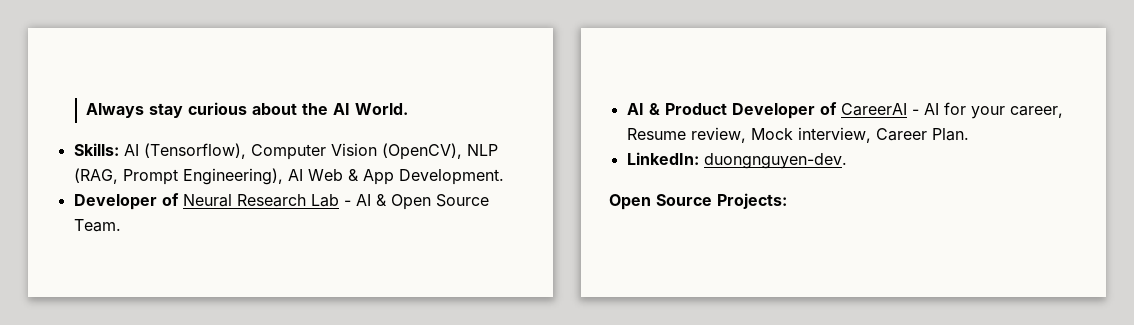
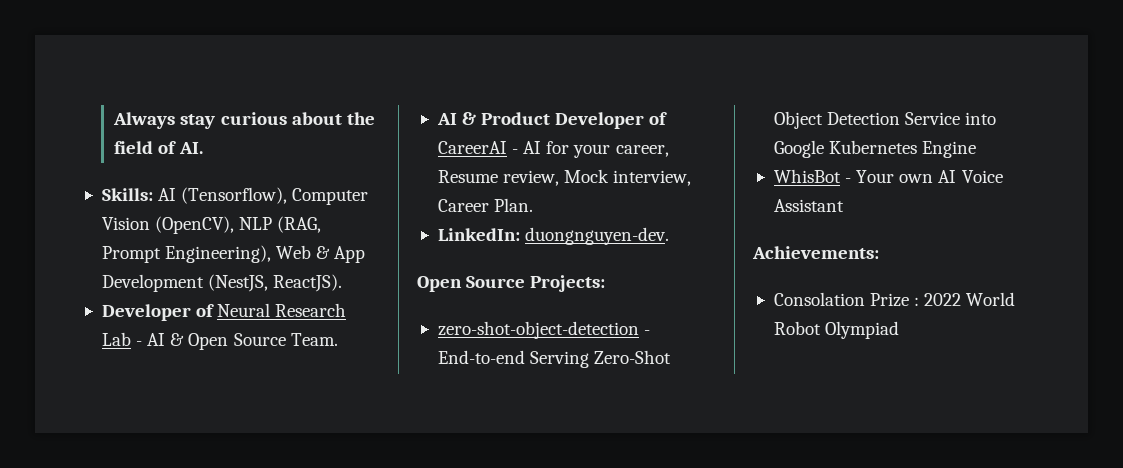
[333,103,409,115] AI World. -> [114,141,203,154] field of AI.
[287,169,303,181] AI -> (272, 254) none
[398,169,504,185] Development. -> [101,274,343,292] Development (NestJS, ReactJS).
(787, 201) none -> [437,321,651,339] [437,350,672,368] [773,111,997,129] [773,140,977,158] [773,169,1003,183] [773,199,844,212] [752,246,879,259] [773,292,1016,307] [773,321,900,339] // zero-shot-object-detection - End-to-end Serving Zero-Shot Object Detection Service into Google Kubernetes Engine // WhisBot - Your own AI Voice Assistant // Achievements: // Consolation Prize : 2022 World Robot Olympiad

